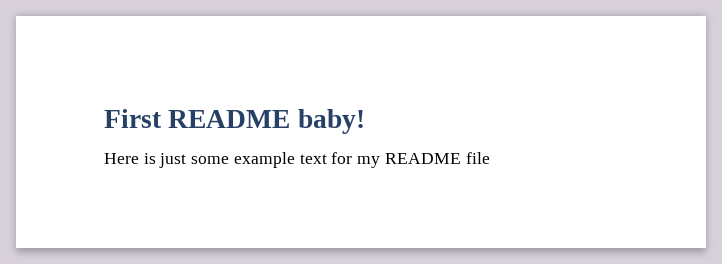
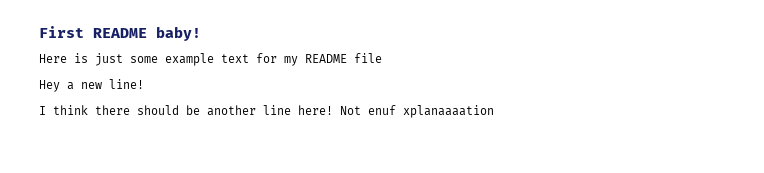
(490, 158) none -> [39,79,144,92] [39,105,494,118] // Hey a new line! // I think there should be another line here! Not enuf xplanaaaation

